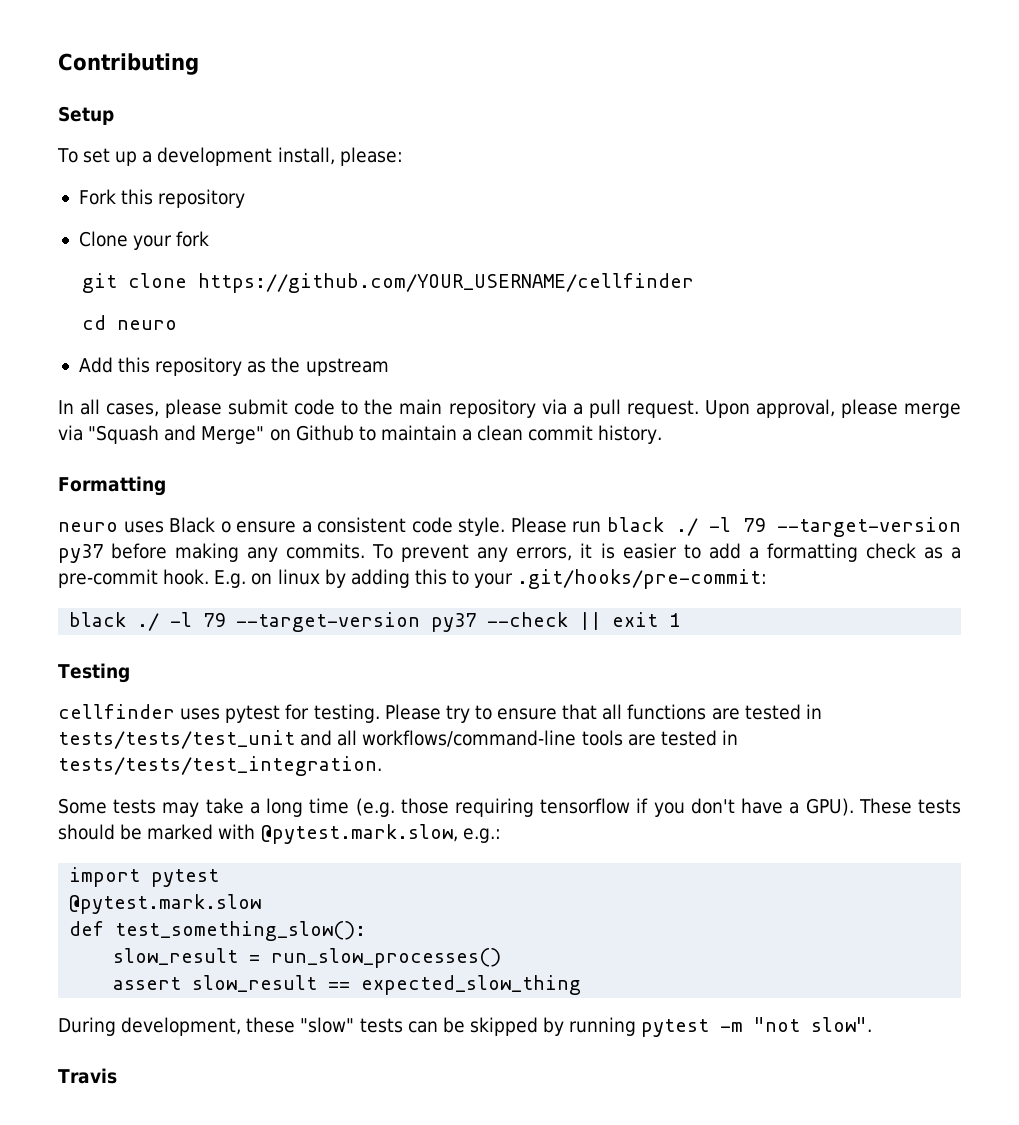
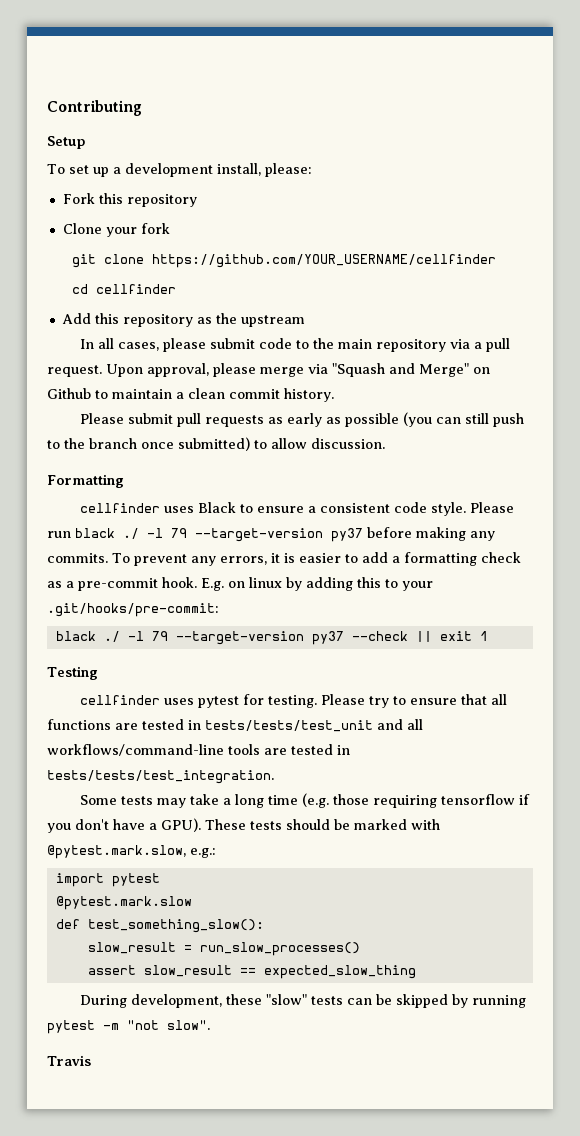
[117,320,178,330] neuro -> [96,284,177,294] cellfinder
(663, 434) none -> [80,412,525,427] [47,437,385,451] // Please submit pull requests as early as possible (you can still push to the branch once submitted) to allow discussion.
[58,522,118,532] neuro -> [80,503,161,513] cellfinder
[220,521,231,533] o -> [240,504,254,513] to

